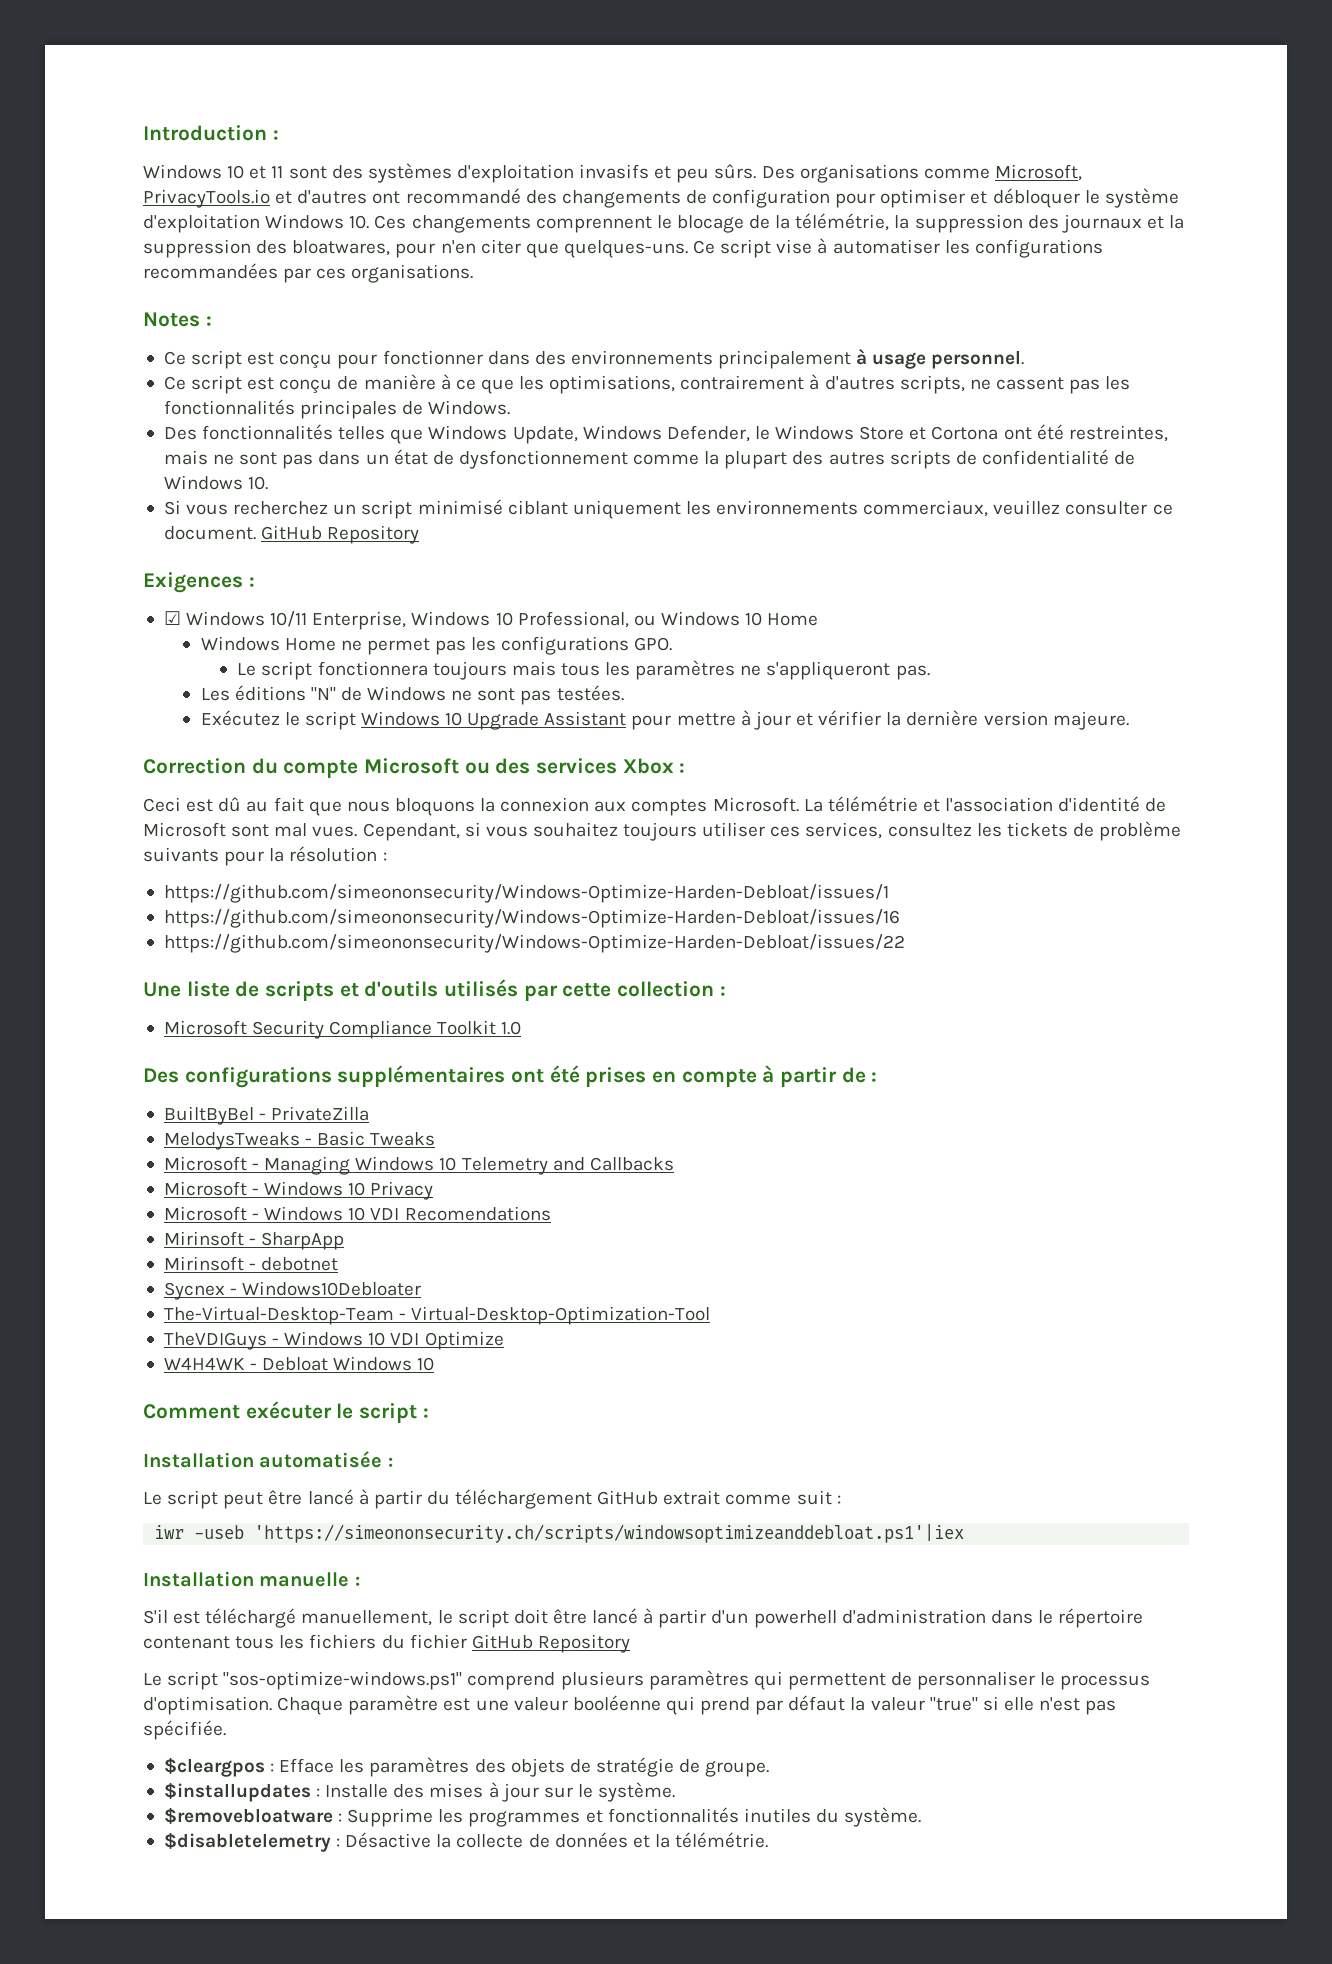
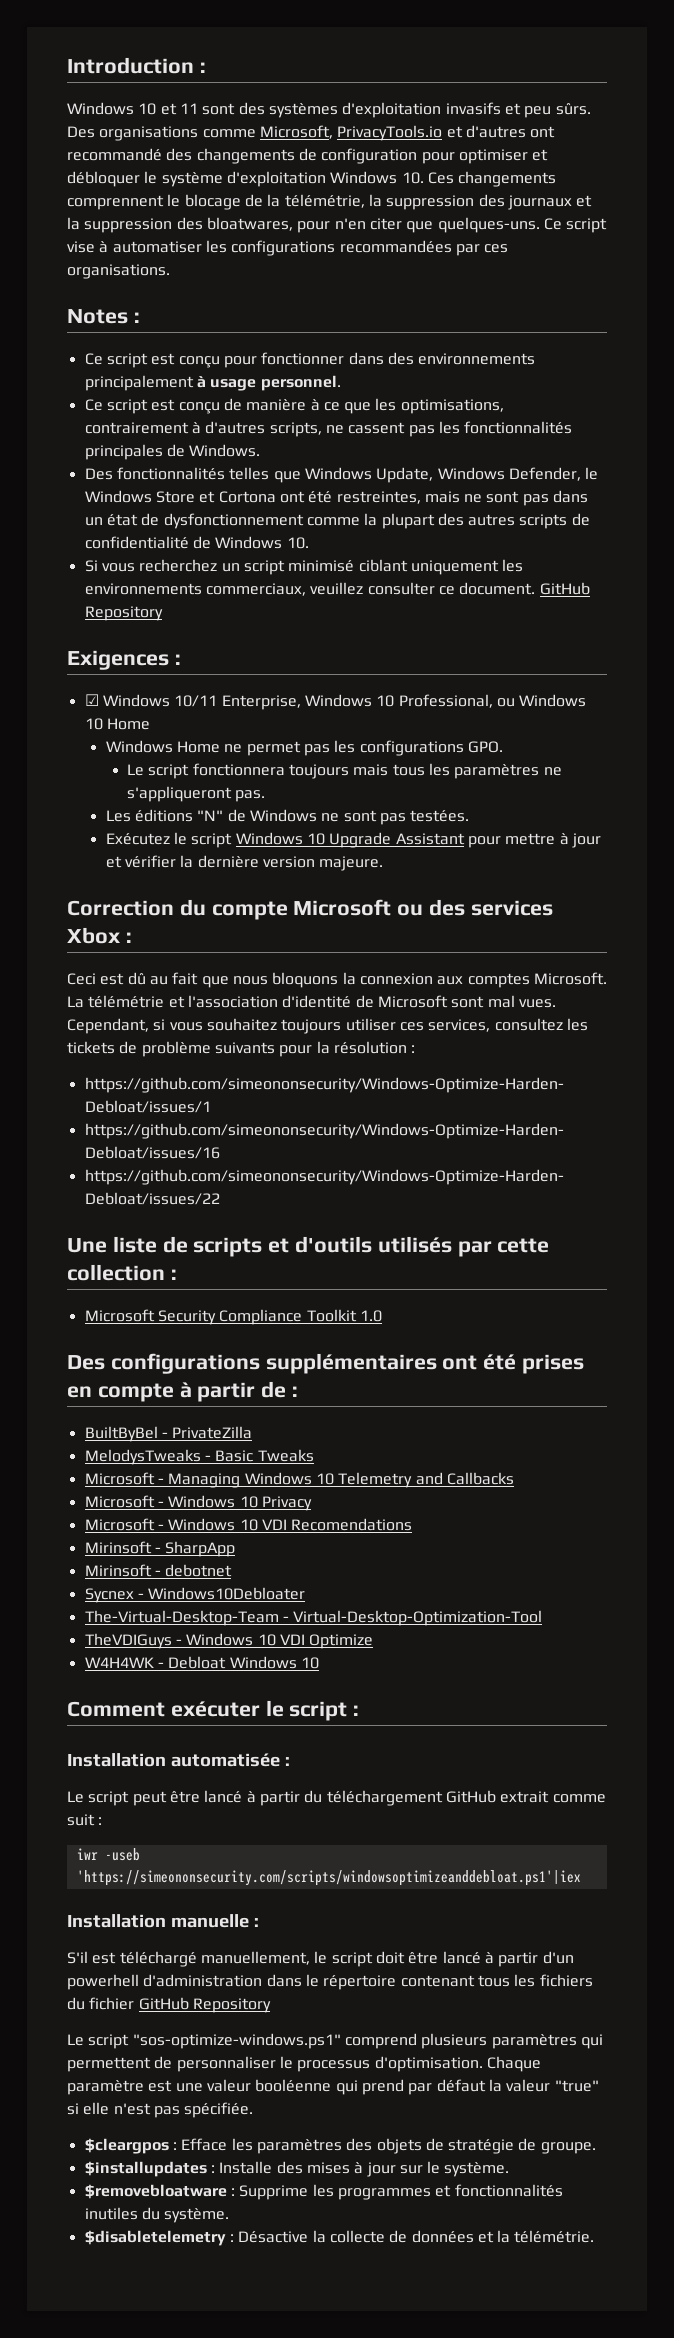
[254,1524,965,1543] 'https://simeononsecurity.ch/scripts/windowsoptimizeanddebloat.ps1'|iex -> [76,1870,581,1886] 'https://simeononsecurity.com/scripts/windowsoptimizeanddebloat.ps1'|iex

